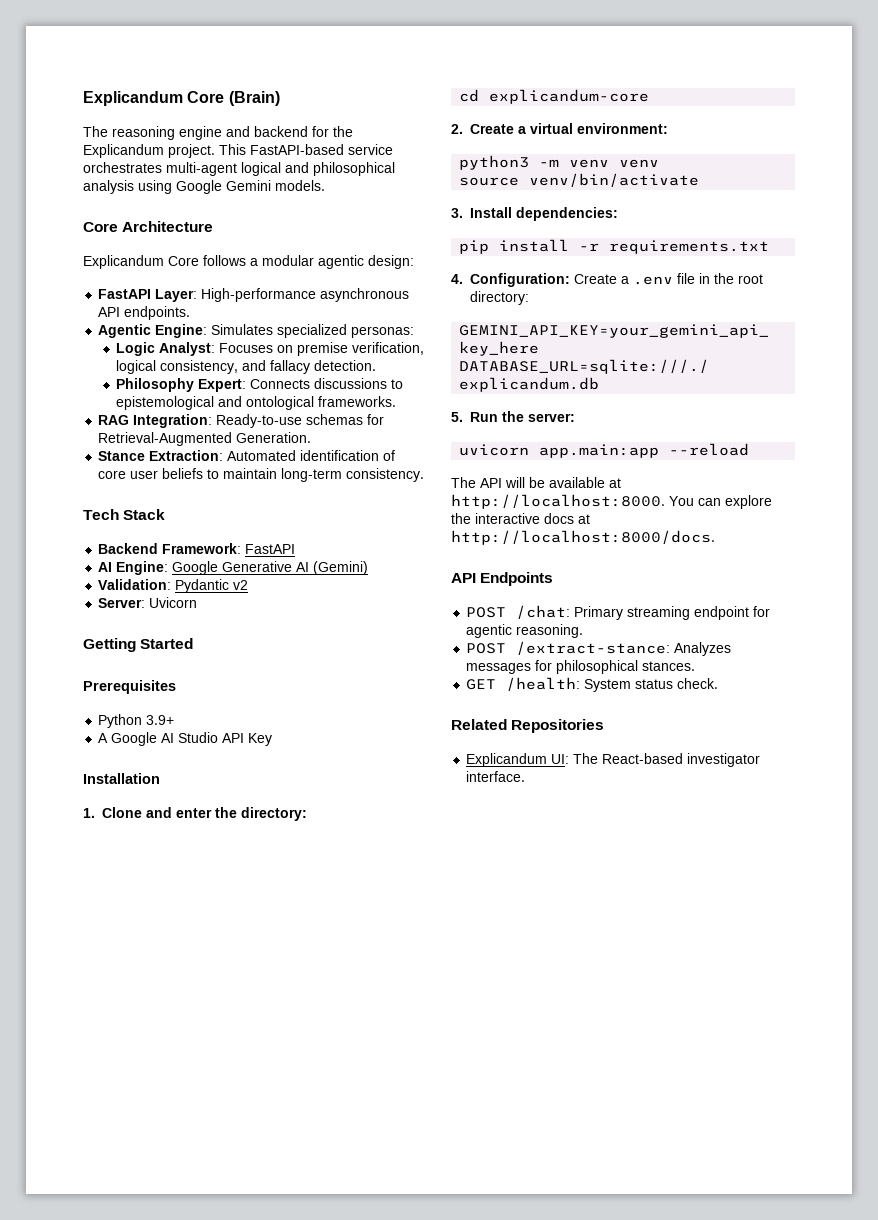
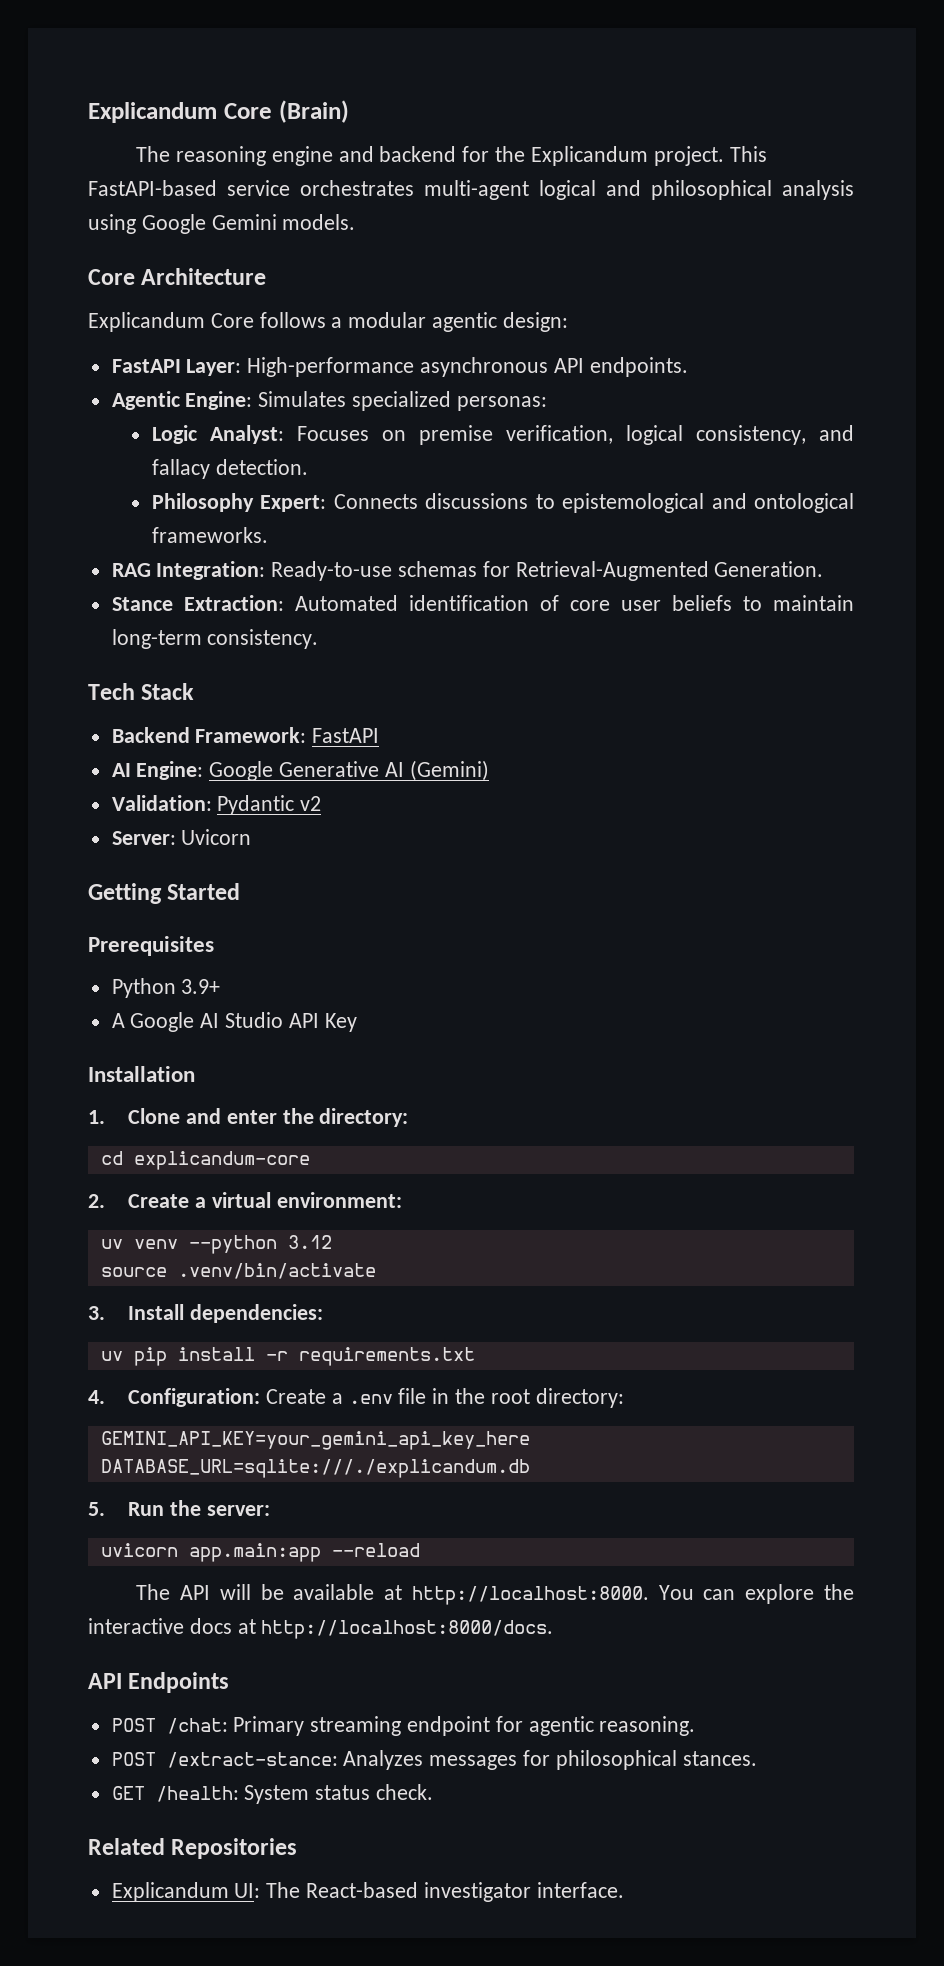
[459,155,660,170] python3 -m venv venv -> [100,1235,332,1254] uv venv --python 3.12
[529,173,700,187] venv/bin/activate -> [177,1263,376,1279] .venv/bin/activate
(618, 214) none -> [100,1351,123,1361] uv

